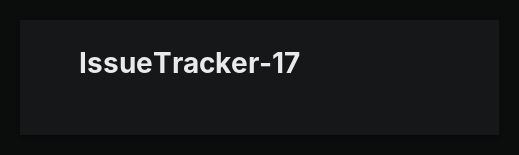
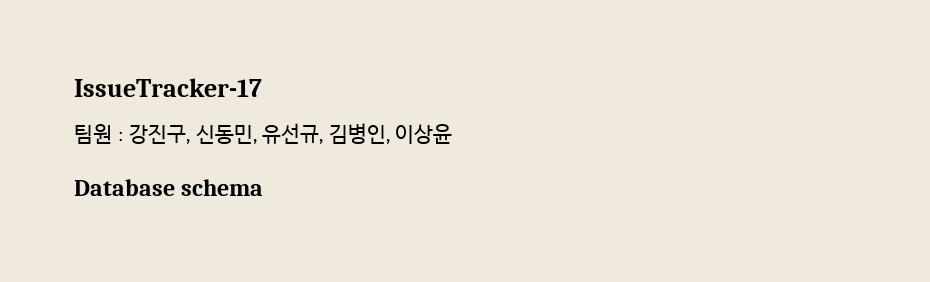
(300, 62) none -> [74,123,453,145] [74,179,264,196] // 팀원 : 강진구, 신동민, 유선규, 김병인, 이상윤 // Database schema

